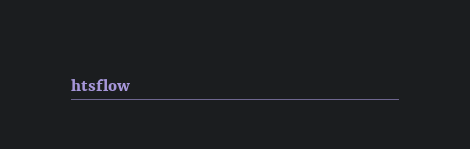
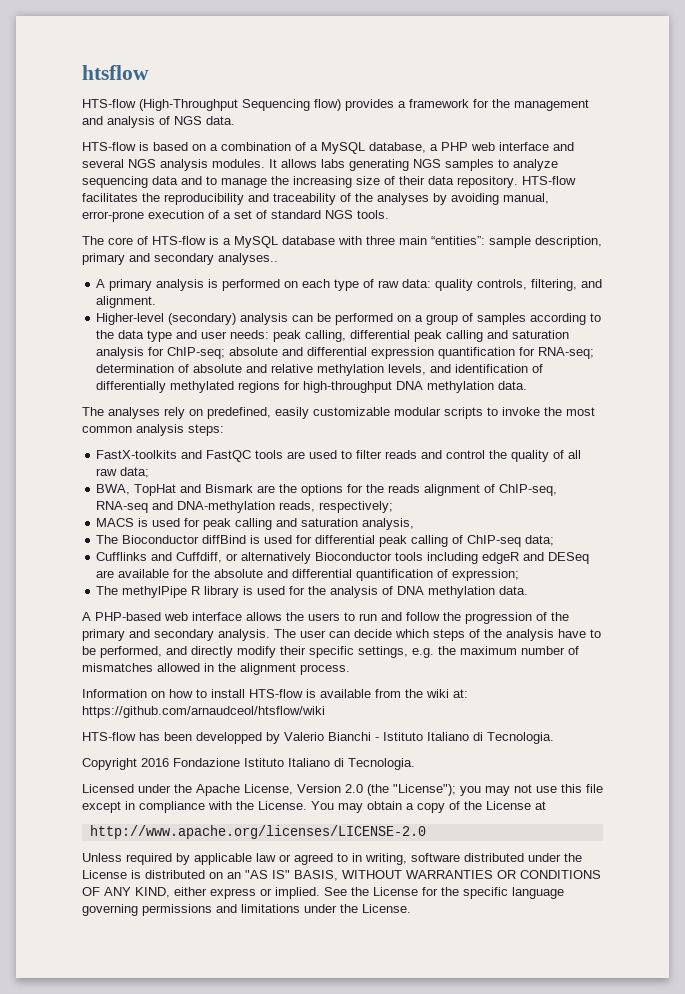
(130, 85) none -> [82,99,589,111] [82,116,235,128] [82,142,574,154] [82,159,558,171] [82,176,576,188] [82,193,549,205] [82,210,389,222] [82,236,602,248] [82,253,278,265] [96,279,603,291] [96,296,157,308] [96,313,602,325] [96,330,570,342] [96,347,595,359] [96,364,544,376] [96,381,528,393] [82,407,595,419] [82,424,224,436] [96,450,582,462] [96,467,150,478] [96,484,558,496] [96,501,394,513] [96,518,415,530] [96,535,555,547] [96,552,590,564] [96,569,520,581] [96,586,529,598] [82,612,569,624] [82,629,601,641] [82,646,579,658] [82,663,350,675] [82,689,468,698] [82,706,325,718] [82,732,554,744] [82,758,415,770] [82,784,603,796] [82,801,546,813] [89,825,426,839] [82,853,582,865] [82,870,601,881] [82,887,564,899] [82,904,411,916] // HTS-flow (High-Throughput Sequencing flow) provides a framework for the management and analysis of NGS data. // HTS-flow is based on a combination of a MySQL database, a PHP web interface and several NGS analysis modules. It allows labs generating NGS samples to analyze sequencing data and to manage the increasing size of their data repository. HTS-flow facilitates the reproducibility and traceability of the analyses by avoiding manual, error-prone execution of a set of standard NGS tools. // The core of HTS-flow is a MySQL database with three main “entities”: sample description, primary and secondary analyses.. // A primary analysis is performed on each type of raw data: quality controls, filtering, and alignment. // Higher-level (secondary) analysis can be performed on a group of samples according to the data type and user needs: peak calling, differential peak calling and saturation analysis for ChIP-seq; absolute and differential expression quantification for RNA-seq; determination of absolute and relative methylation levels, and identification of differentially methylated regions for high-throughput DNA methylation data. // The analyses rely on predefined, easily customizable modular scripts to invoke the most common analysis steps: // FastX-toolkits and FastQC tools are used to filter reads and control the quality of all raw data; // BWA, TopHat and Bismark are the options for the reads alignment of ChIP-seq, RNA-seq and DNA-methylation reads, respectively; // MACS is used for peak calling and saturation analysis, // The Bioconductor diffBind is used for differential peak calling of ChIP-seq data; // Cufflinks and Cuffdiff, or alternatively Bioconductor tools including edgeR and DESeq are available for the absolute and differential quantification of expression; // The methylPipe R library is used for the analysis of DNA methylation data. // A PHP-based web interface allows the users to run and follow the progression of the primary and secondary analysis. The user can decide which steps of the analysis have to be performed, and directly modify their specific settings, e.g. the maximum number of mismatches allowed in the alignment process. // Information on how to install HTS-flow is available from the wiki at: https://github.com/arnaudceol/htsflow/wiki // HTS-flow has been developped by Valerio Bianchi - Istituto Italiano di Tecnologia. // Copyright 2016 Fondazione Istituto Italiano di Tecnologia. // Licensed under the Apache License, Version 2.0 (the "License"); you may not use this file except in compliance with the License. You may obtain a copy of the License at // http://www.apache.org/licenses/LICENSE-2.0 // Unless required by applicable law or agreed to in writing, software distributed under the License is distributed on an "AS IS" BASIS, WITHOUT WARRANTIES OR CONDITIONS OF ANY KIND, either express or implied. See the License for the specific language governing permissions and limitations under the License.

